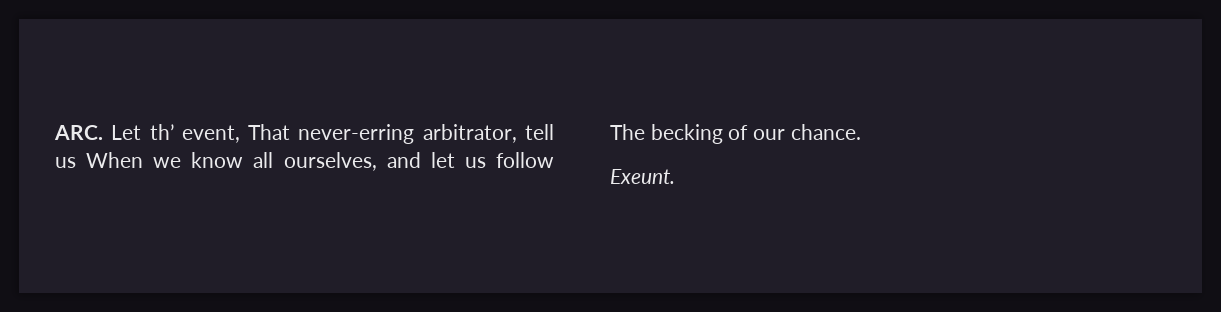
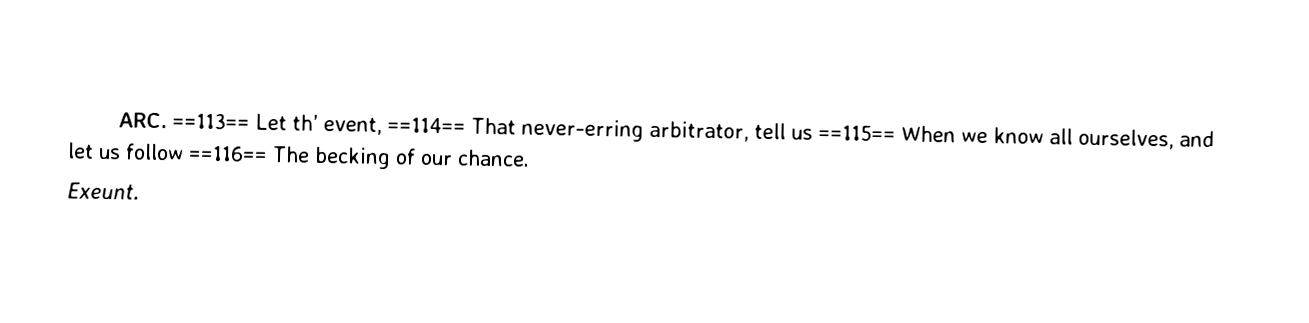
(103, 132) none -> [172,113,251,130] ==113==
(240, 134) none -> [387,117,467,134] ==114==
(76, 162) none -> [818,124,897,142] ==115==
(554, 160) none -> [188,145,268,162] ==116==

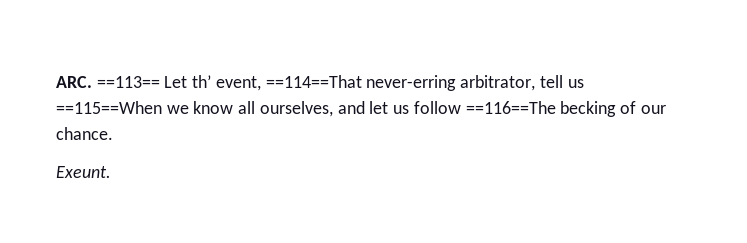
[387,117,517,135] ==114== That -> [265,75,362,88] ==114==That
[818,124,957,143] ==115== When -> [56,101,162,114] ==115==When
[188,145,310,163] ==116== The -> [465,101,556,114] ==116==The

